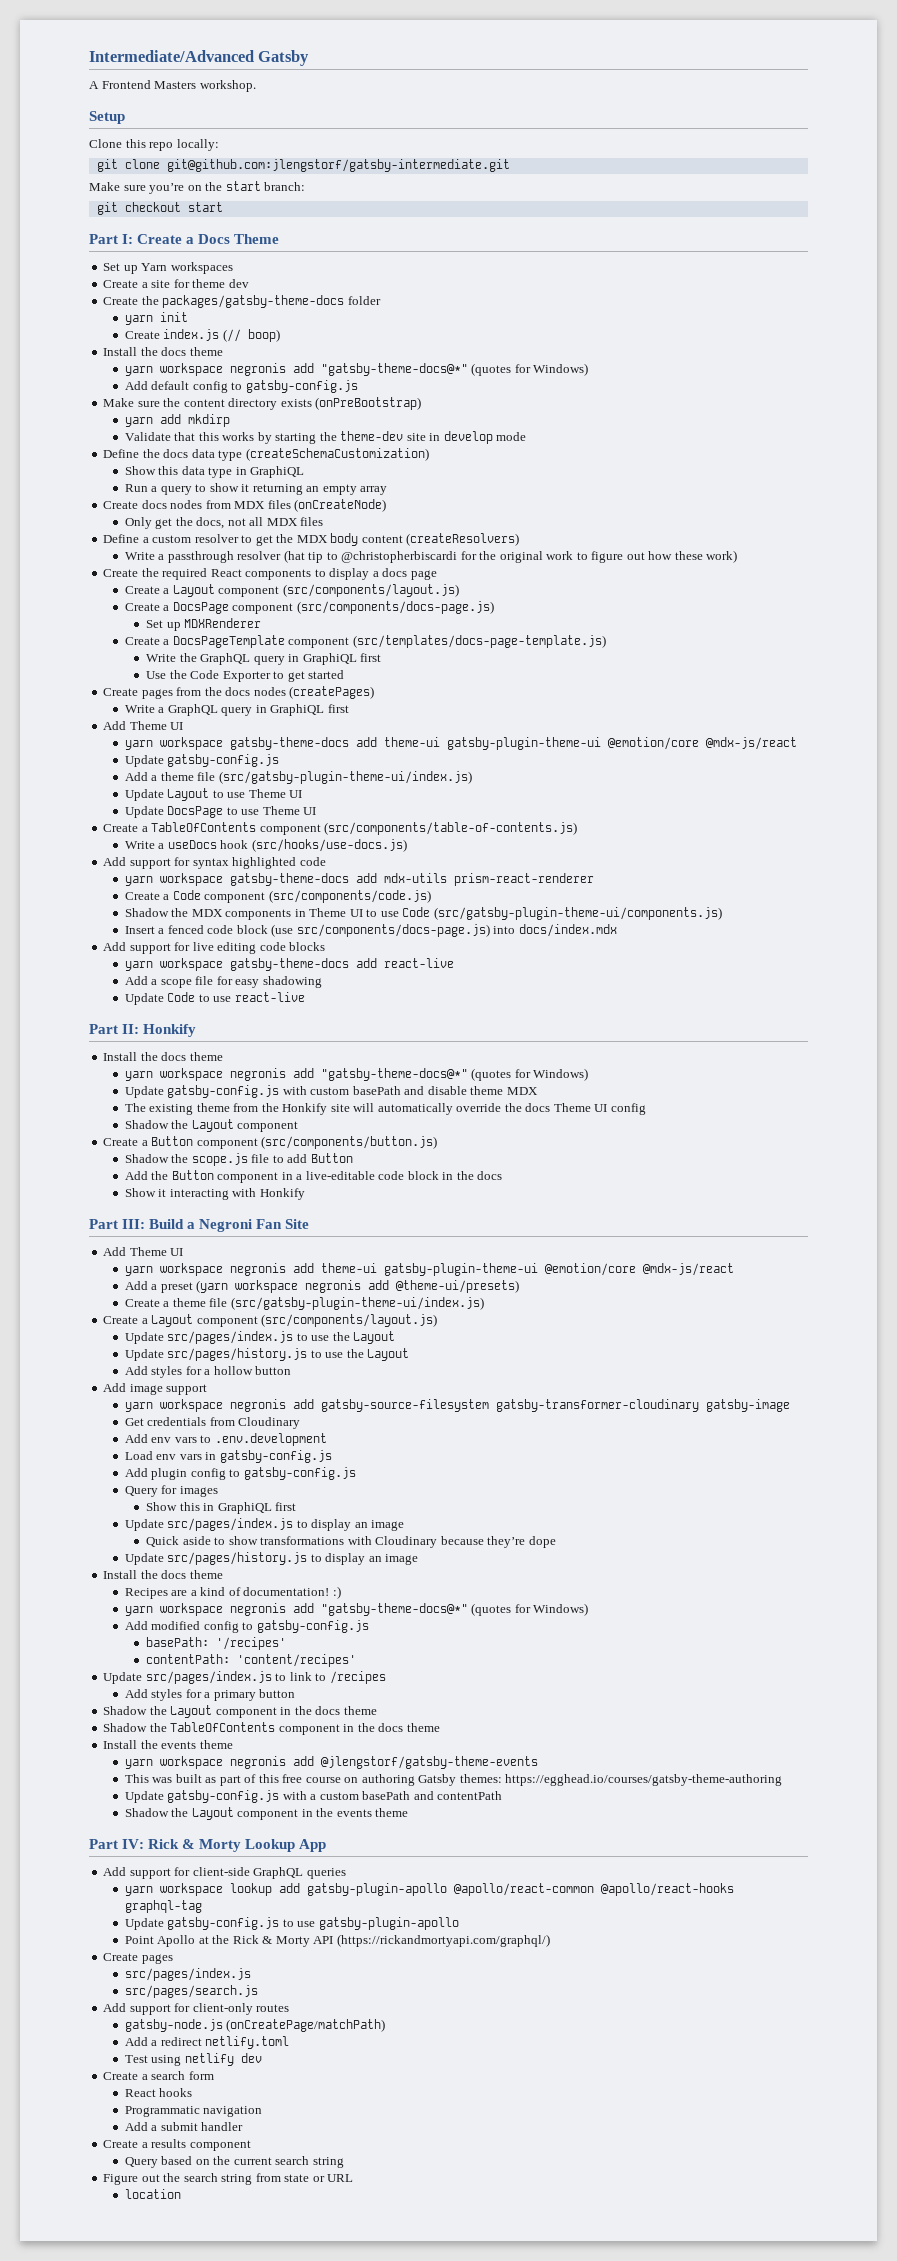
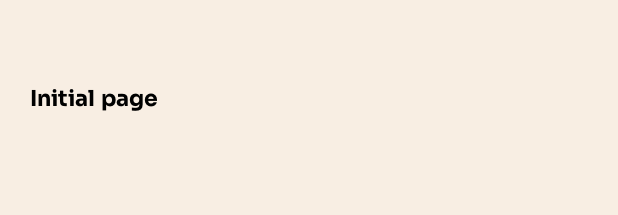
[89,50,310,66] [89,80,256,92] [89,111,125,124] [89,139,219,151] [96,159,510,172] [89,181,306,194] [96,202,223,215] [89,234,280,244] [103,262,233,274] [103,279,249,288] [103,295,381,308] [124,312,188,325] [124,329,280,342] [103,347,223,356] [124,363,589,376] [124,380,358,393] [103,397,422,410] [124,414,230,427] [124,431,527,444] [103,448,429,461] [124,466,305,478] [124,483,388,495] [103,499,387,512] [124,517,324,529] [103,533,520,546] [124,550,738,563] [103,568,437,580] [124,584,459,597] [124,601,494,614] [146,618,262,631] [124,635,606,648] [146,653,382,665] [146,670,345,682] [103,686,375,699] [124,704,349,716] [103,721,184,730] [124,737,797,750] [124,754,280,767] [124,771,472,784] [124,788,303,801] [124,806,317,818] [103,822,578,835] [124,839,407,852] [103,857,326,869] [124,873,594,886] [124,890,431,903] [124,907,722,920] [124,924,617,937] [103,942,326,954] [124,958,454,971] [124,976,322,988] [124,992,305,1005] [89,1024,197,1037] [103,1052,223,1061] [124,1068,589,1081] [124,1085,538,1098] [124,1103,646,1115] [124,1119,299,1132] [103,1136,438,1149] [124,1153,353,1166] [124,1170,503,1183] [124,1188,305,1200] [89,1219,310,1232] [103,1247,184,1256] [124,1263,734,1276] [124,1280,520,1293] [124,1297,484,1310] [103,1314,438,1327] [124,1331,396,1344] [124,1348,410,1361] [124,1366,292,1378] [103,1383,208,1395] [124,1399,790,1412] [124,1417,301,1429] [124,1433,327,1446] [124,1450,332,1463] [124,1467,356,1480] [124,1485,218,1497] [146,1502,297,1514] [124,1518,405,1531] [146,1536,556,1548] [124,1552,419,1565] [103,1570,223,1579] [124,1586,341,1599] [124,1603,589,1616] [124,1620,369,1633] [146,1637,287,1650] [146,1654,357,1667] [103,1671,386,1684] [124,1689,296,1701] [103,1705,377,1718] [103,1722,440,1735] [103,1740,233,1749] [124,1756,538,1769] [124,1774,783,1786] [124,1790,503,1803] [124,1807,409,1820] [89,1839,327,1852] [103,1867,346,1879] [124,1883,734,1896] [124,1900,202,1913] [124,1917,459,1930] [124,1934,550,1947] [103,1953,173,1964] [124,1968,251,1981] [124,1985,258,1998] [103,2003,290,2015] [124,2019,386,2032] [124,2036,290,2049] [124,2053,262,2066] [103,2071,214,2080] [124,2088,193,2097] [124,2106,263,2117] [124,2122,244,2131] [103,2139,251,2151] [124,2156,344,2168] [103,2173,354,2185] [124,2189,181,2199] Intermediate/Advanced Gatsby // A Frontend Masters workshop. // Setup // Clone this repo locally: // git clone git@github.com:jlengstorf/gatsby-intermediate.git // Make sure you’re on the start branch: // git checkout start // Part I: Create a Docs Theme // Set up Yarn workspaces // Create a site for theme dev // Create the packages/gatsby-theme-docs folder // yarn init // Create index.js (// boop) // Install the docs theme // yarn workspace negronis add "gatsby-theme-docs@*" (quotes for Windows) // Add default config to gatsby-config.js // Make sure the content directory exists (onPreBootstrap) // yarn add mkdirp // Validate that this works by starting the theme-dev site in develop mode // Define the docs data type (createSchemaCustomization) // Show this data type in GraphiQL // Run a query to show it returning an empty array // Create docs nodes from MDX files (onCreateNode) // Only get the docs, not all MDX files // Define a custom resolver to get the MDX body content (createResolvers) // Write a passthrough resolver (hat tip to @christopherbiscardi for the original work to figure out how these work) // Create the required React components to display a docs page // Create a Layout component (src/components/layout.js) // Create a DocsPage component (src/components/docs-page.js) // Set up MDXRenderer // Create a DocsPageTemplate component (src/templates/docs-page-template.js) // Write the GraphQL query in GraphiQL first // Use the Code Exporter to get started // Create pages from the docs nodes (createPages) // Write a GraphQL query in GraphiQL first // Add Theme UI // yarn workspace gatsby-theme-docs add theme-ui gatsby-plugin-theme-ui @emotion/core @mdx-js/react // Update gatsby-config.js // Add a theme file (src/gatsby-plugin-theme-ui/index.js) // Update Layout to use Theme UI // Update DocsPage to use Theme UI // Create a TableOfContents component (src/components/table-of-contents.js) // Write a useDocs hook (src/hooks/use-docs.js) // Add support for syntax highlighted code // yarn workspace gatsby-theme-docs add mdx-utils prism-react-renderer // Create a Code component (src/components/code.js) // Shadow the MDX components in Theme UI to use Code (src/gatsby-plugin-theme-ui/components.js) // Insert a fenced code block (use src/components/docs-page.js) into docs/index.mdx // Add support for live editing code blocks // yarn workspace gatsby-theme-docs add react-live // Add a scope file for easy shadowing // Update Code to use react-live // Part II: Honkify // Install the docs theme // yarn workspace negronis add "gatsby-theme-docs@*" (quotes for Windows) // Update gatsby-config.js with custom basePath and disable theme MDX // The existing theme from the Honkify site will automatically override the docs Theme UI config // Shadow the Layout component // Create a Button component (src/components/button.js) // Shadow the scope.js file to add Button // Add the Button component in a live-editable code block in the docs // Show it interacting with Honkify // Part III: Build a Negroni Fan Site // Add Theme UI // yarn workspace negronis add theme-ui gatsby-plugin-theme-ui @emotion/core @mdx-js/react // Add a preset (yarn workspace negronis add @theme-ui/presets) // Create a theme file (src/gatsby-plugin-theme-ui/index.js) // Create a Layout component (src/components/layout.js) // Update src/pages/index.js to use the Layout // Update src/pages/history.js to use the Layout // Add styles for a hollow button // Add image support // yarn workspace negronis add gatsby-source-filesystem gatsby-transformer-cloudinary gatsby-image // Get credentials from Cloudinary // Add env vars to .env.development // Load env vars in gatsby-config.js // Add plugin config to gatsby-config.js // Query for images // Show this in GraphiQL first // Update src/pages/index.js to display an image // Quick aside to show transformations with Cloudinary because they’re dope // Update src/pages/history.js to display an image // Install the docs theme // Recipes are a kind of documentation! :) // yarn workspace negronis add "gatsby-theme-docs@*" (quotes for Windows) // Add modified config to gatsby-config.js // basePath: '/recipes' // contentPath: 'content/recipes' // Update src/pages/index.js to link to /recipes // Add styles for a primary button // Shadow the Layout component in the docs theme // Shadow the TableOfContents component in the docs theme // Install the events theme // yarn workspace negronis add @jlengstorf/gatsby-theme-events // This was built as part of this free course on authoring Gatsby themes: https://egghead.io/courses/gatsby-theme-authoring // Update gatsby-config.js with a custom basePath and contentPath // Shadow the Layout component in the events theme // Part IV: Rick & Morty Lookup App // Add support for client-side GraphQL queries // yarn workspace lookup add gatsby-plugin-apollo @apollo/react-common @apollo/react-hooks graphql-tag // Update gatsby-config.js to use gatsby-plugin-apollo // Point Apollo at the Rick & Morty API (https://rickandmortyapi.com/graphql/) // Create pages // src/pages/index.js // src/pages/search.js // Add support for client-only routes // gatsby-node.js (onCreatePage/matchPath) // Add a redirect netlify.toml // Test using netlify dev // Create a search form // React hooks // Programmatic navigation // Add a submit handler // Create a results component // Query based on the current search string // Figure out the search string from state or URL // location -> [30,89,158,111] Initial page

